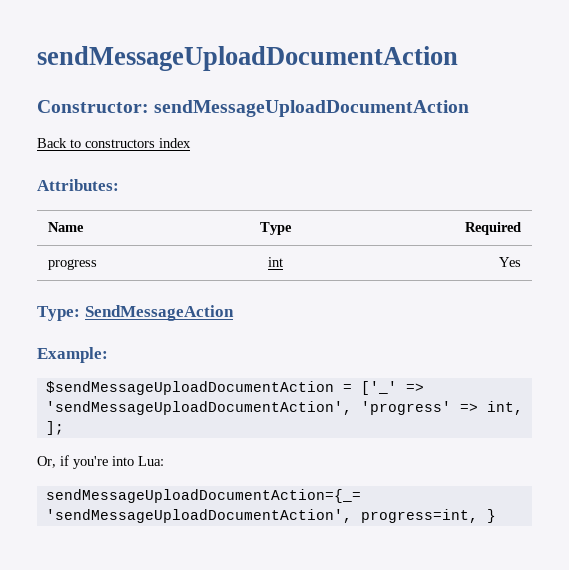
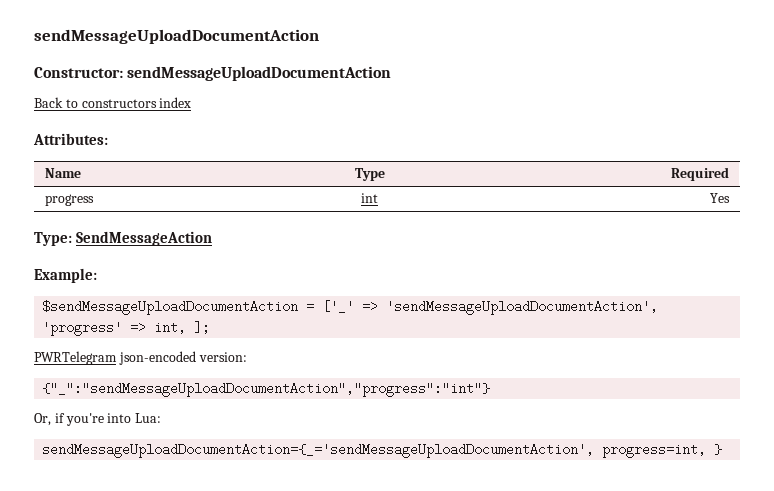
(64, 428) none -> [34,351,247,365] [42,382,491,397] // PWRTelegram json-encoded version: // {"_":"sendMessageUploadDocumentAction","progress":"int"}

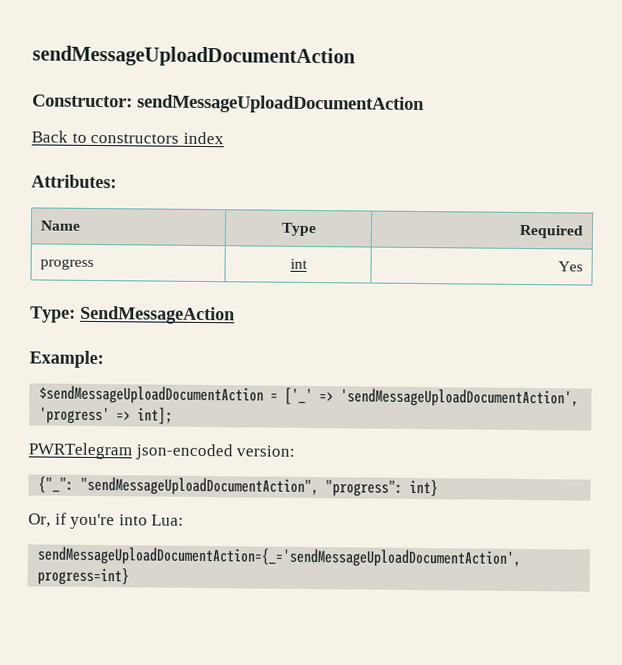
[154,321,211,334] int, ]; -> [137,407,174,425] int];
[42,382,491,397] {"_":"sendMessageUploadDocumentAction","progress":"int"} -> [38,476,439,497] {"_": "sendMessageUploadDocumentAction", "progress": int}
[602,443,723,458] progress=int, } -> [37,567,130,586] progress=int}

